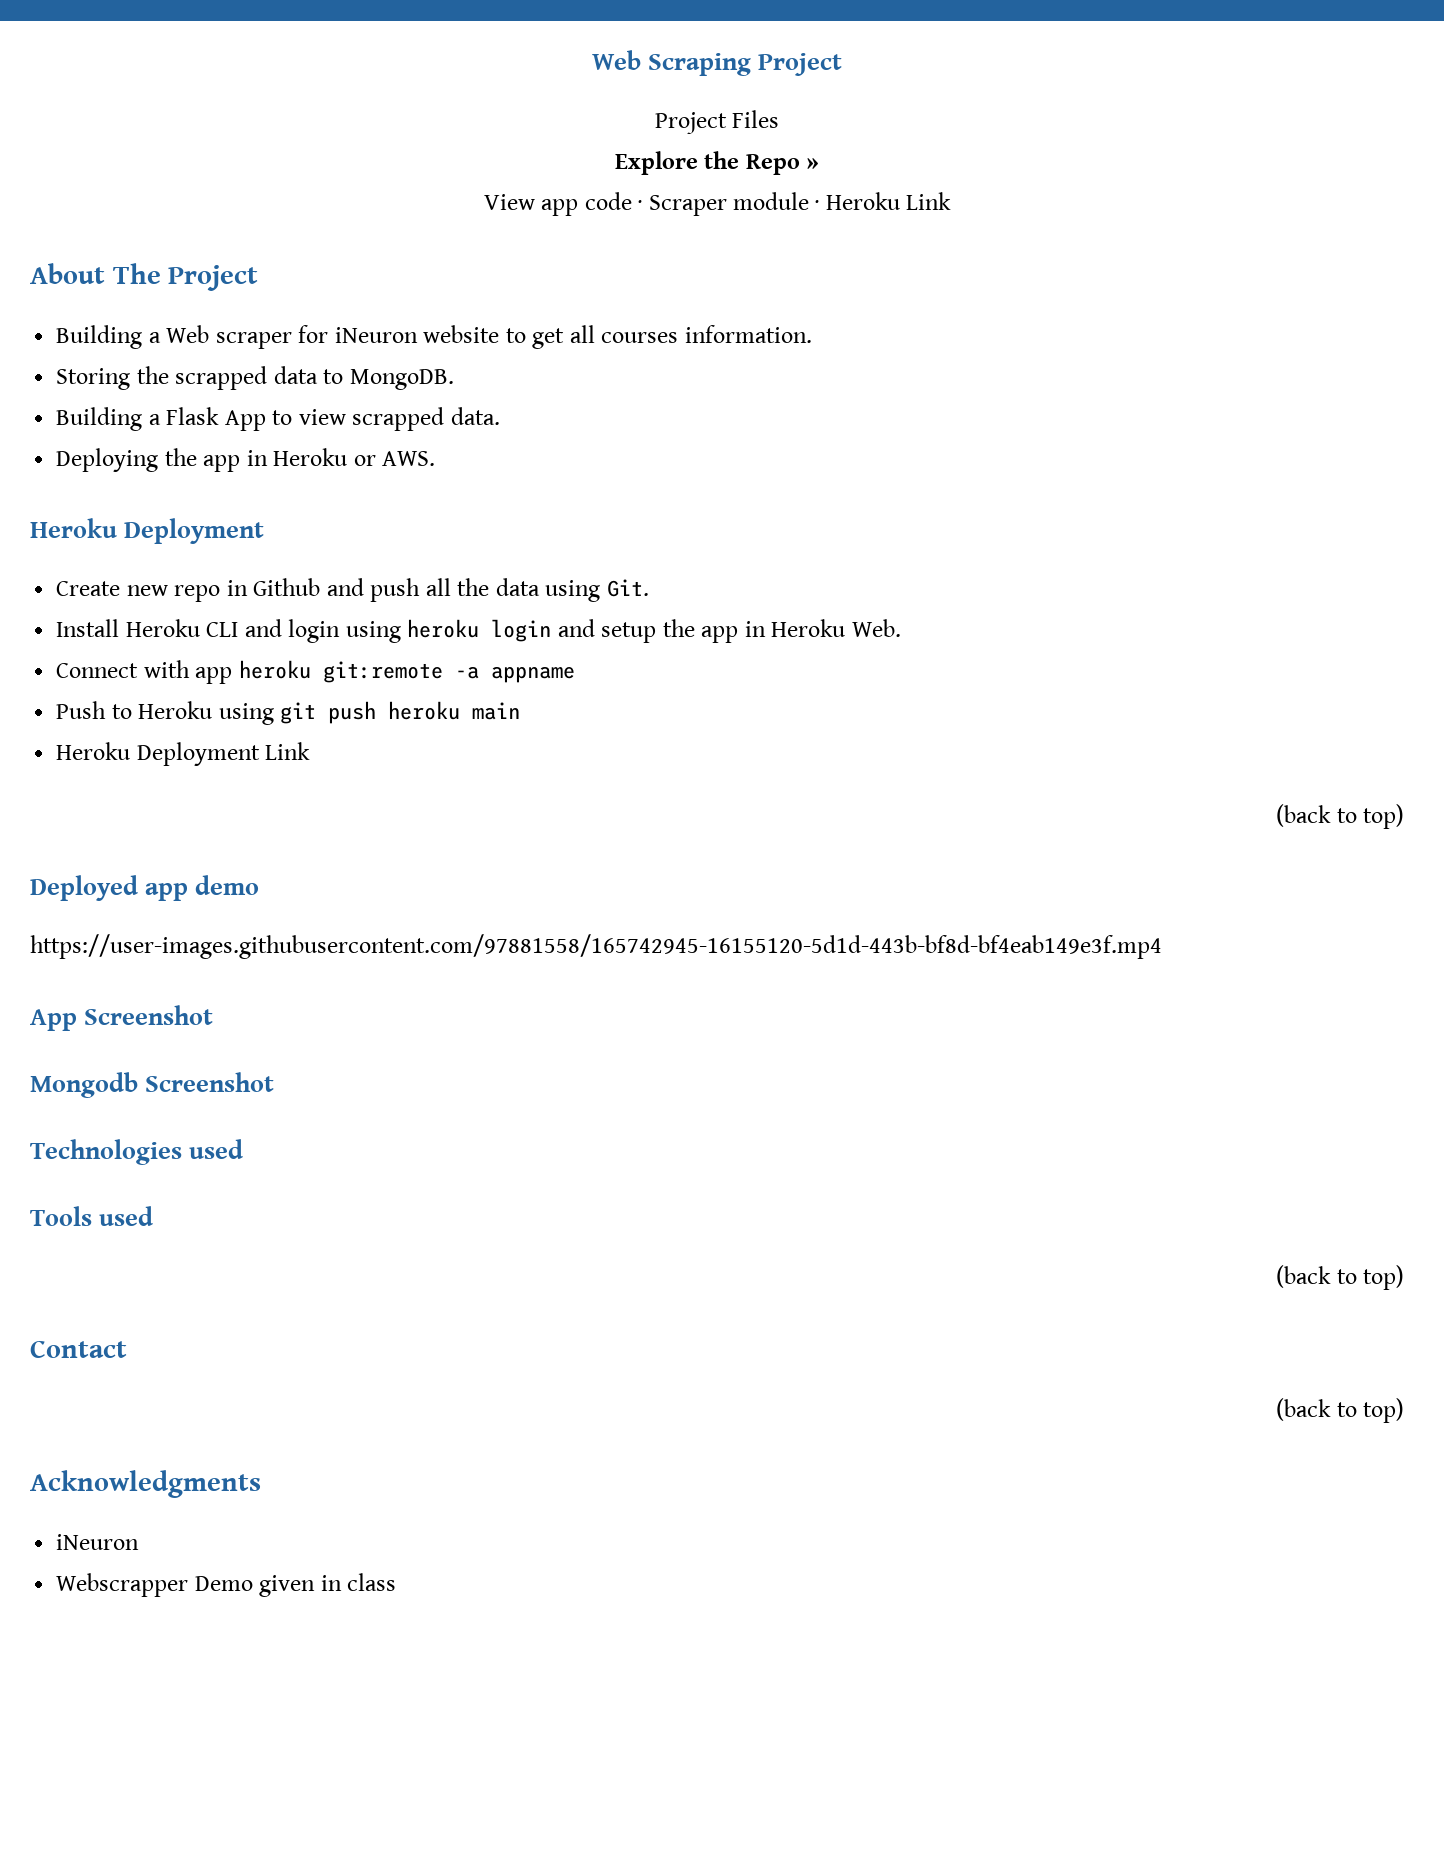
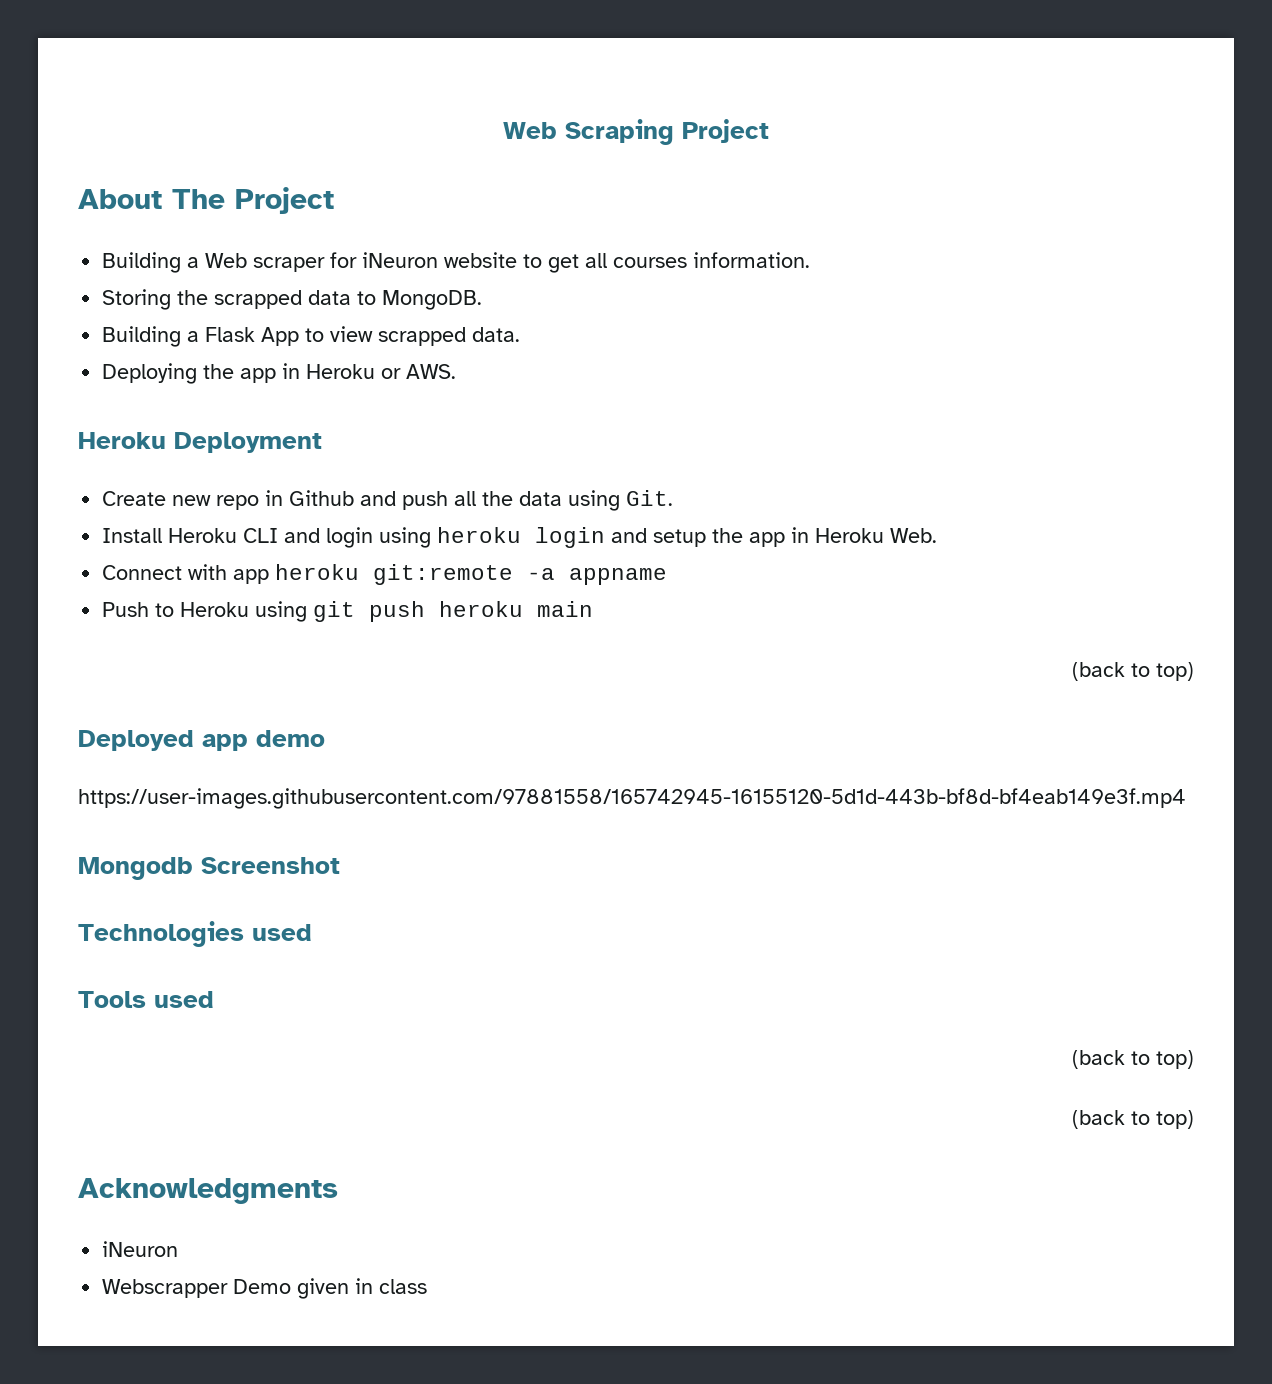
[654,110,780,134] [614,151,820,175] [483,192,952,216] // Project Files // Explore the Repo » // View app code · Scraper module · Heroku Link -> (769, 131) none
[56,742,311,766] // Heroku Deployment Link -> (594, 609) none
[30,1005,214,1031] // App Screenshot -> (1186, 798) none
[30,1340,127,1358] // Contact -> (1194, 1059) none

